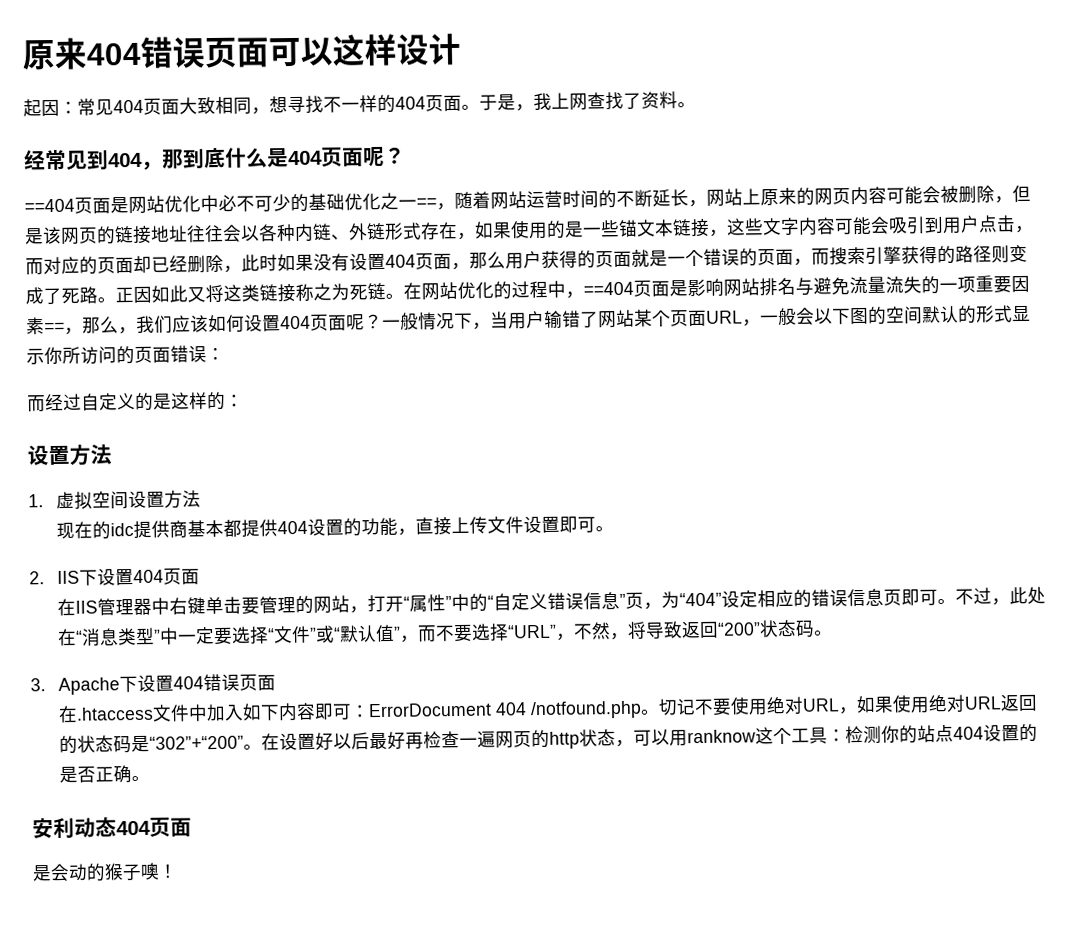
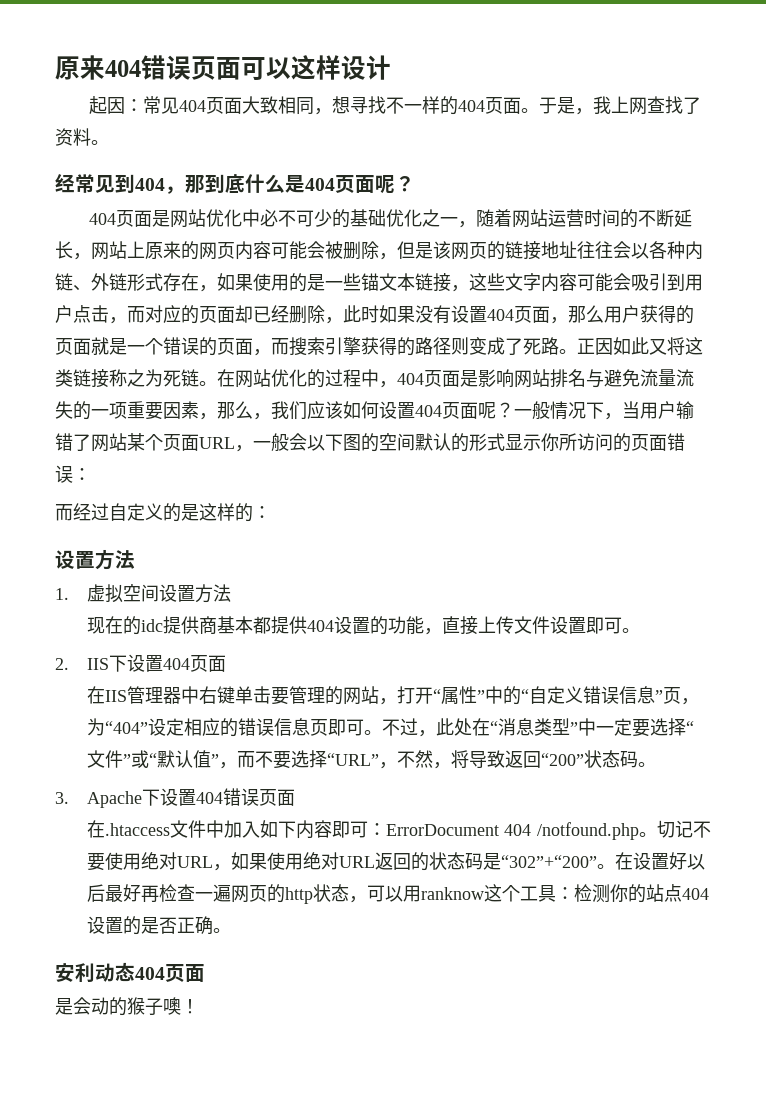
[24,198,75,213] ==404 -> [88,213,116,225] 404
[416,197,437,208] == -> (458, 221) none
[583,281,634,296] ==404 -> [397,373,424,385] 404
[44,321,65,333] == -> (199, 410) none

